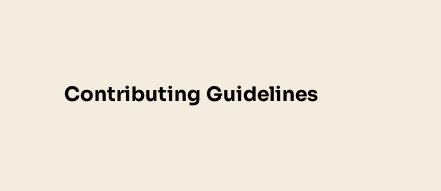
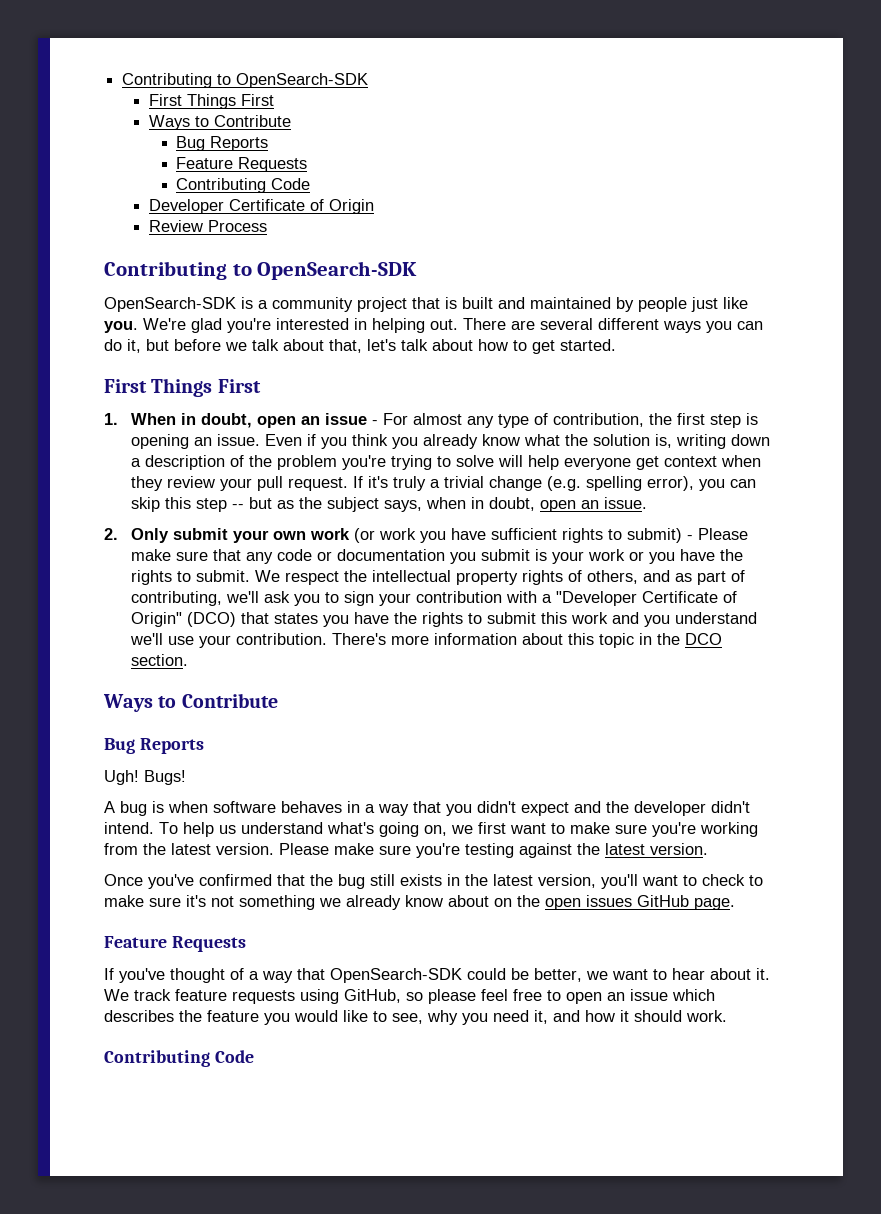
[64,85,319,106] Contributing Guidelines -> [122,73,369,88] [149,94,275,109] [149,115,292,130] [176,136,269,151] [176,157,308,172] [176,178,311,193] [149,199,375,214] [149,220,268,232] [104,261,418,280] [104,297,748,312] [104,318,763,333] [104,339,616,354] [104,378,261,397] [104,413,759,428] [131,434,771,449] [131,455,762,470] [131,476,757,491] [131,497,648,512] [104,528,749,543] [131,549,744,564] [131,570,746,585] [131,591,738,606] [131,612,758,627] [130,633,723,648] [131,654,189,666] [103,693,278,712] [104,738,204,754] [104,770,186,785] [104,801,750,816] [104,822,758,837] [104,843,708,858] [104,874,763,889] [104,895,735,910] [104,936,246,952] [104,968,770,983] [104,989,715,1004] [104,1010,727,1025] [104,1050,254,1067] Contributing to OpenSearch-SDK // First Things First // Ways to Contribute // Bug Reports // Feature Requests // Contributing Code // Developer Certificate of Origin // Review Process // Contributing to OpenSearch-SDK // OpenSearch-SDK is a community project that is built and maintained by people just like you. We're glad you're interested in helping out. There are several different ways you can do it, but before we talk about that, let's talk about how to get started. // First Things First // 1. When in doubt, open an issue - For almost any type of contribution, the first step is opening an issue. Even if you think you already know what the solution is, writing down a description of the problem you're trying to solve will help everyone get context when they review your pull request. If it's truly a trivial change (e.g. spelling error), you can skip this step -- but as the subject says, when in doubt, open an issue. // 2. Only submit your own work (or work you have sufficient rights to submit) - Please make sure that any code or documentation you submit is your work or you have the rights to submit. We respect the intellectual property rights of others, and as part of contributing, we'll ask you to sign your contribution with a "Developer Certificate of Origin" (DCO) that states you have the rights to submit this work and you understand we'll use your contribution. There's more information about this topic in the DCO section. // Ways to Contribute // Bug Reports // Ugh! Bugs! // A bug is when software behaves in a way that you didn't expect and the developer didn't intend. To help us understand what's going on, we first want to make sure you're working from the latest version. Please make sure you're testing against the latest version. // Once you've confirmed that the bug still exists in the latest version, you'll want to check to make sure it's not something we already know about on the open issues GitHub page. // Feature Requests // If you've thought of a way that OpenSearch-SDK could be better, we want to hear about it. We track feature requests using GitHub, so please feel free to open an issue which describes the feature you would like to see, why you need it, and how it should work. // Contributing Code

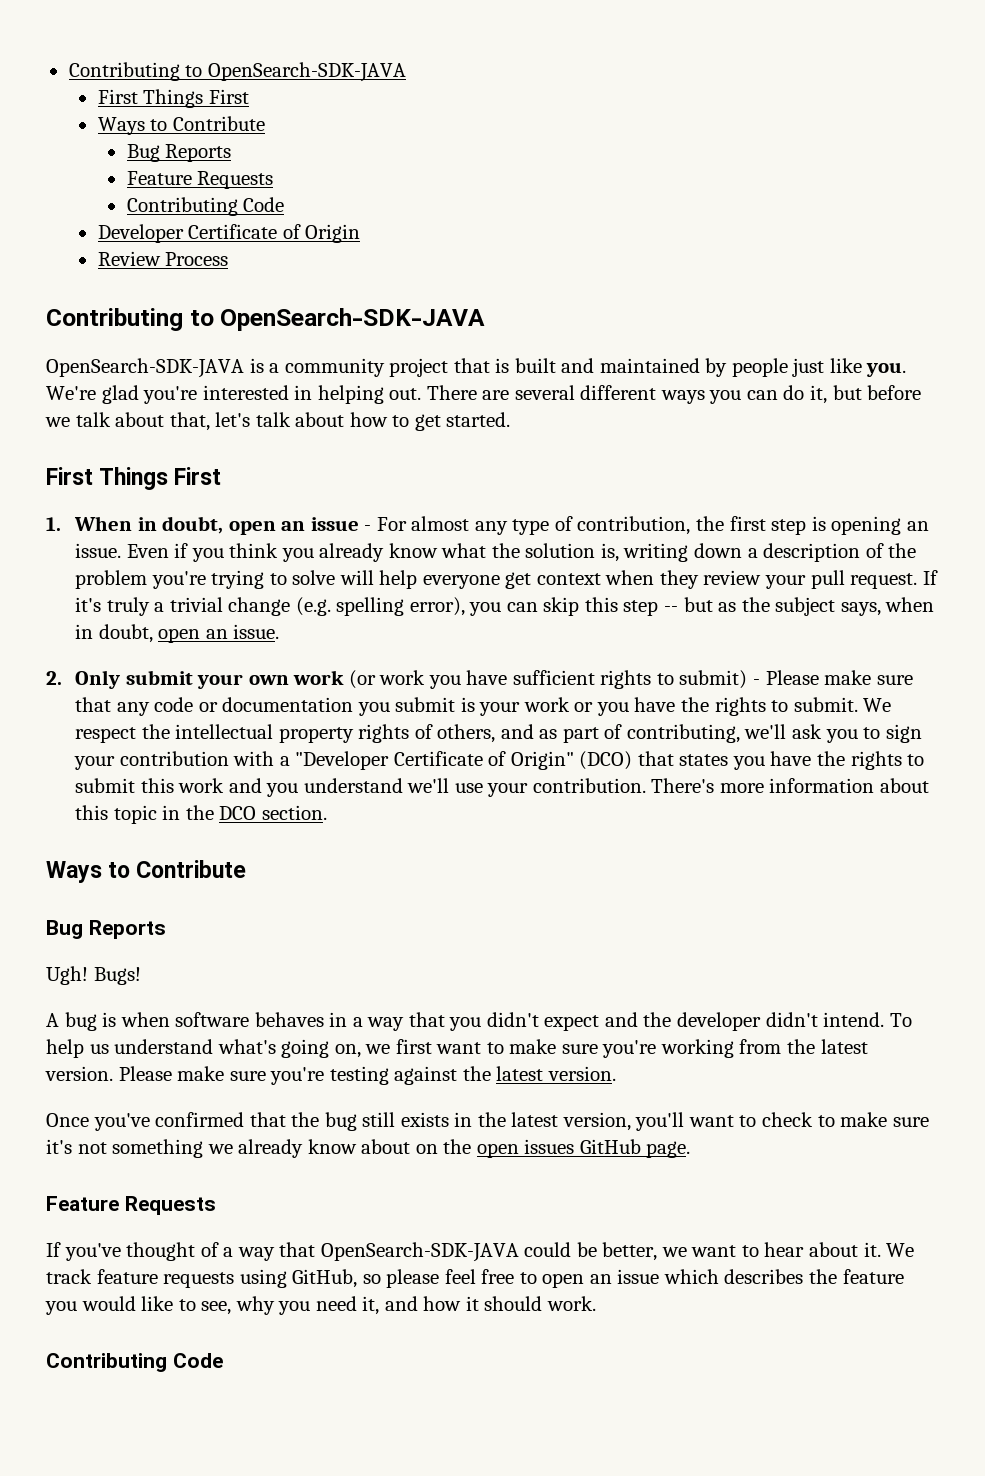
[122,73,369,88] Contributing to OpenSearch-SDK -> [68,62,406,82] Contributing to OpenSearch-SDK-JAVA
[257,261,418,280] [104,297,236,312] OpenSearch-SDK // OpenSearch-SDK -> [220,308,486,331] [46,358,244,378] OpenSearch-SDK-JAVA // OpenSearch-SDK-JAVA
[330,968,462,983] OpenSearch-SDK -> [320,1242,519,1262] OpenSearch-SDK-JAVA

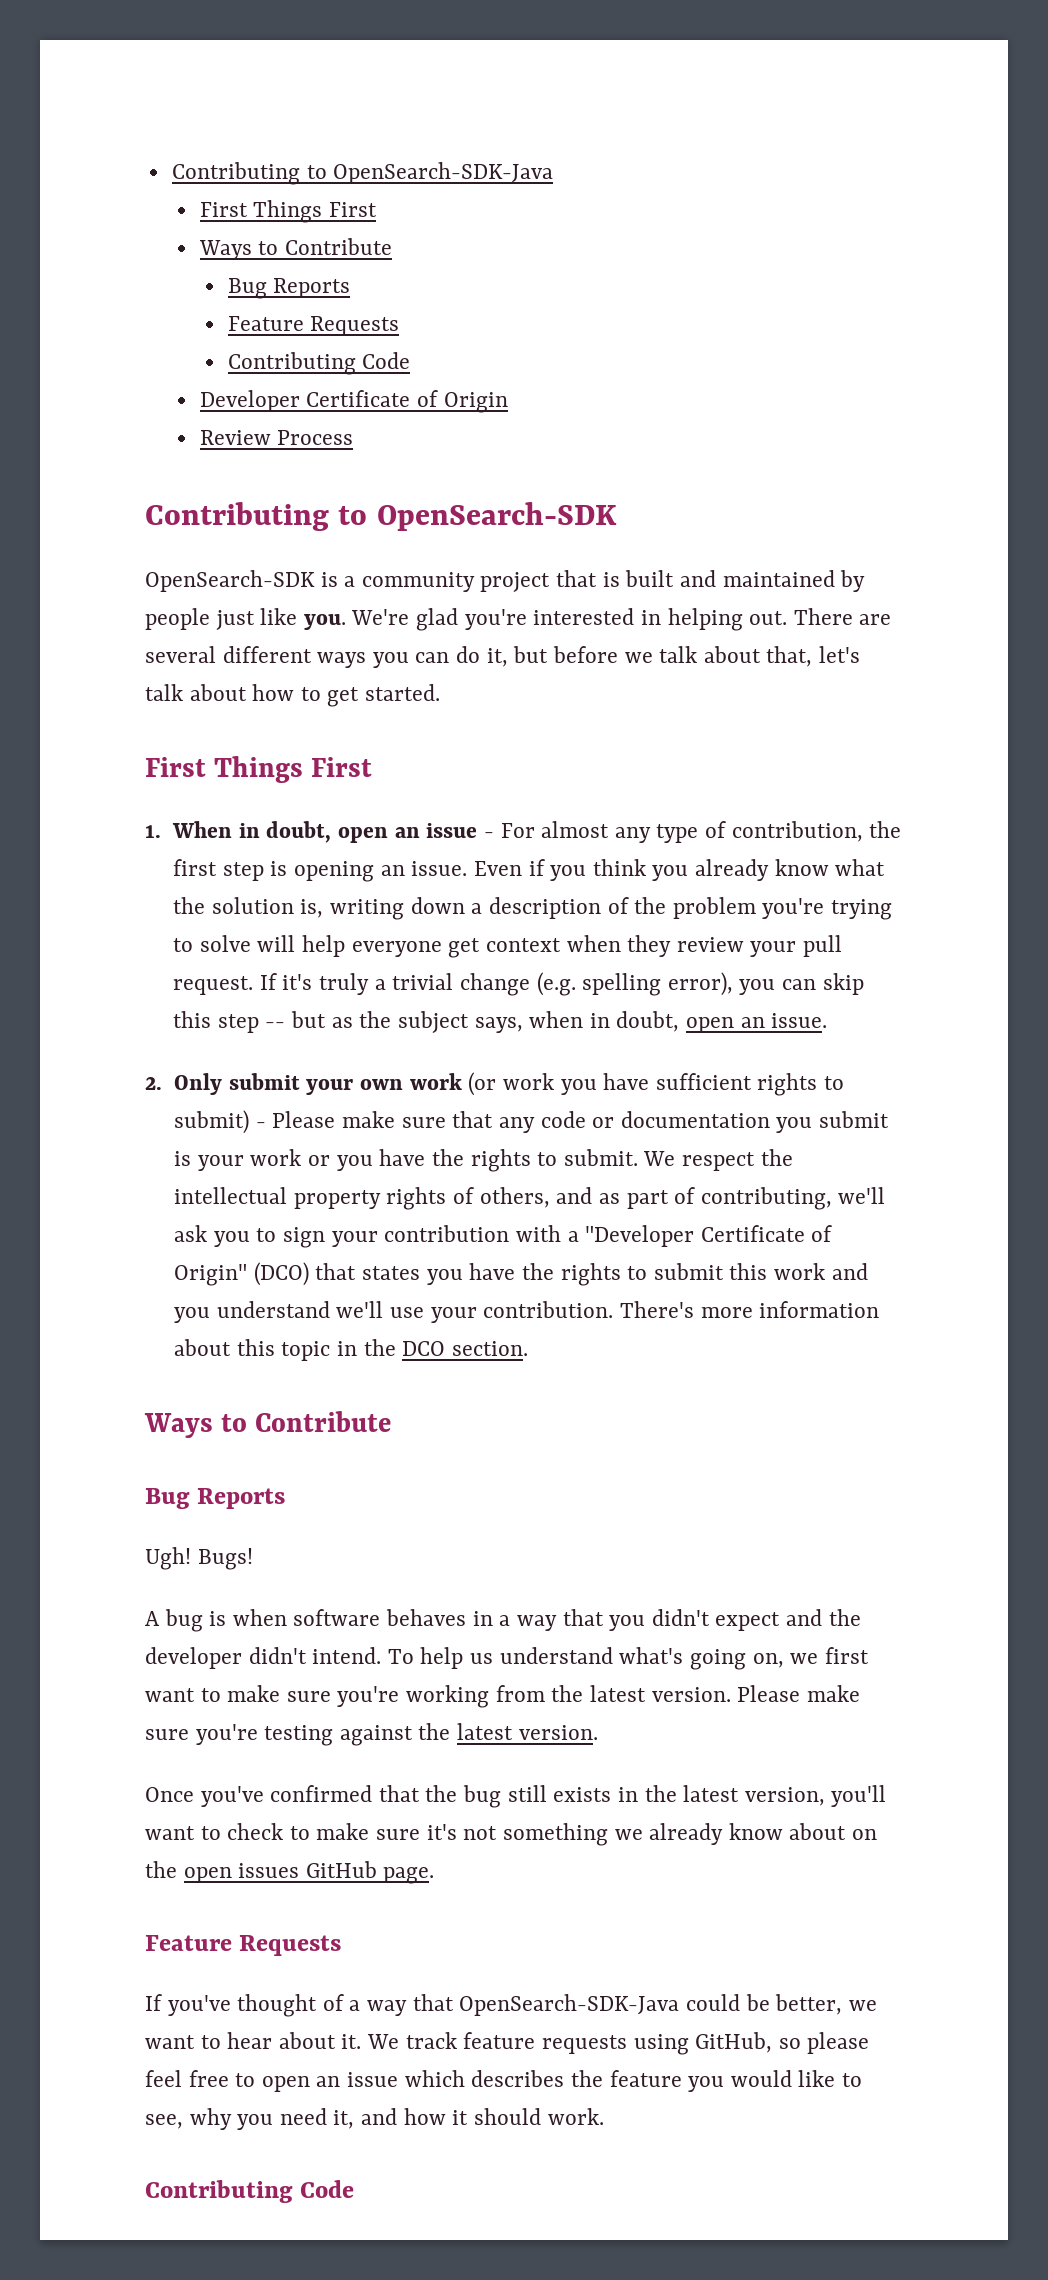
[68,62,406,82] Contributing to OpenSearch-SDK-JAVA -> [171,162,554,185] Contributing to OpenSearch-SDK-Java
[220,308,486,331] [46,358,244,378] OpenSearch-SDK-JAVA // OpenSearch-SDK-JAVA -> [376,502,617,531] [145,570,315,592] OpenSearch-SDK // OpenSearch-SDK
[320,1242,519,1262] OpenSearch-SDK-JAVA -> [459,1994,680,2016] OpenSearch-SDK-Java

